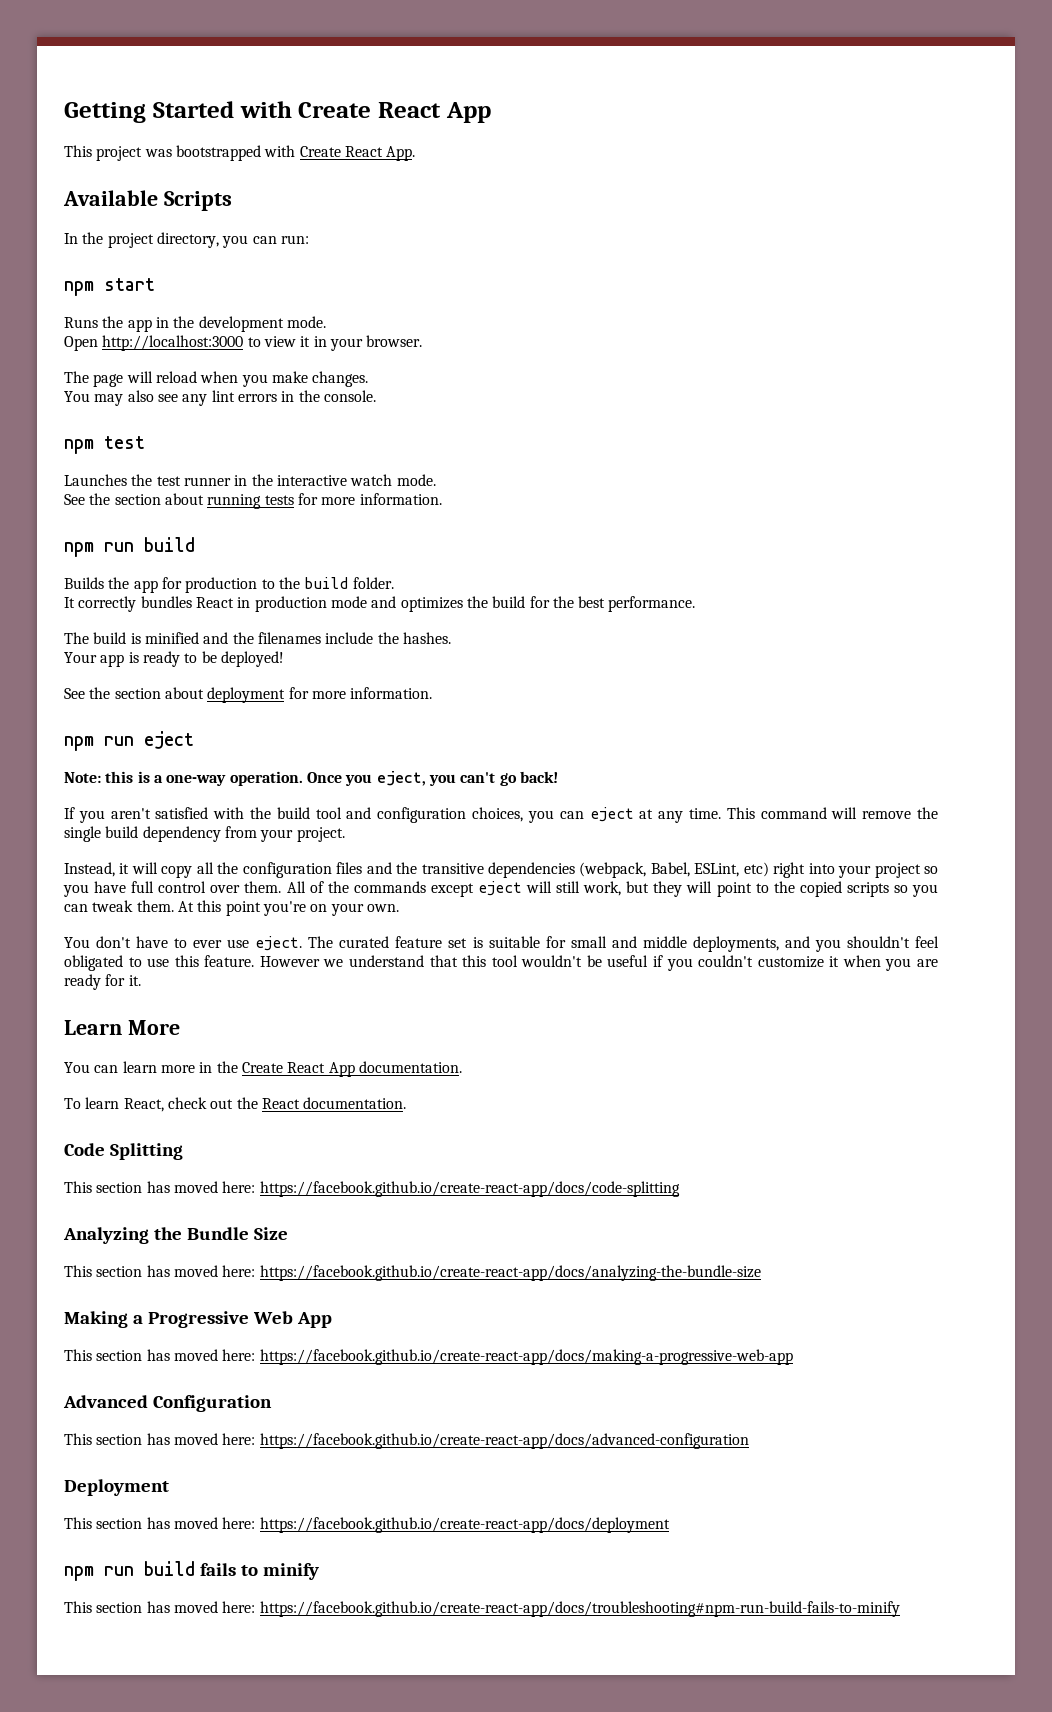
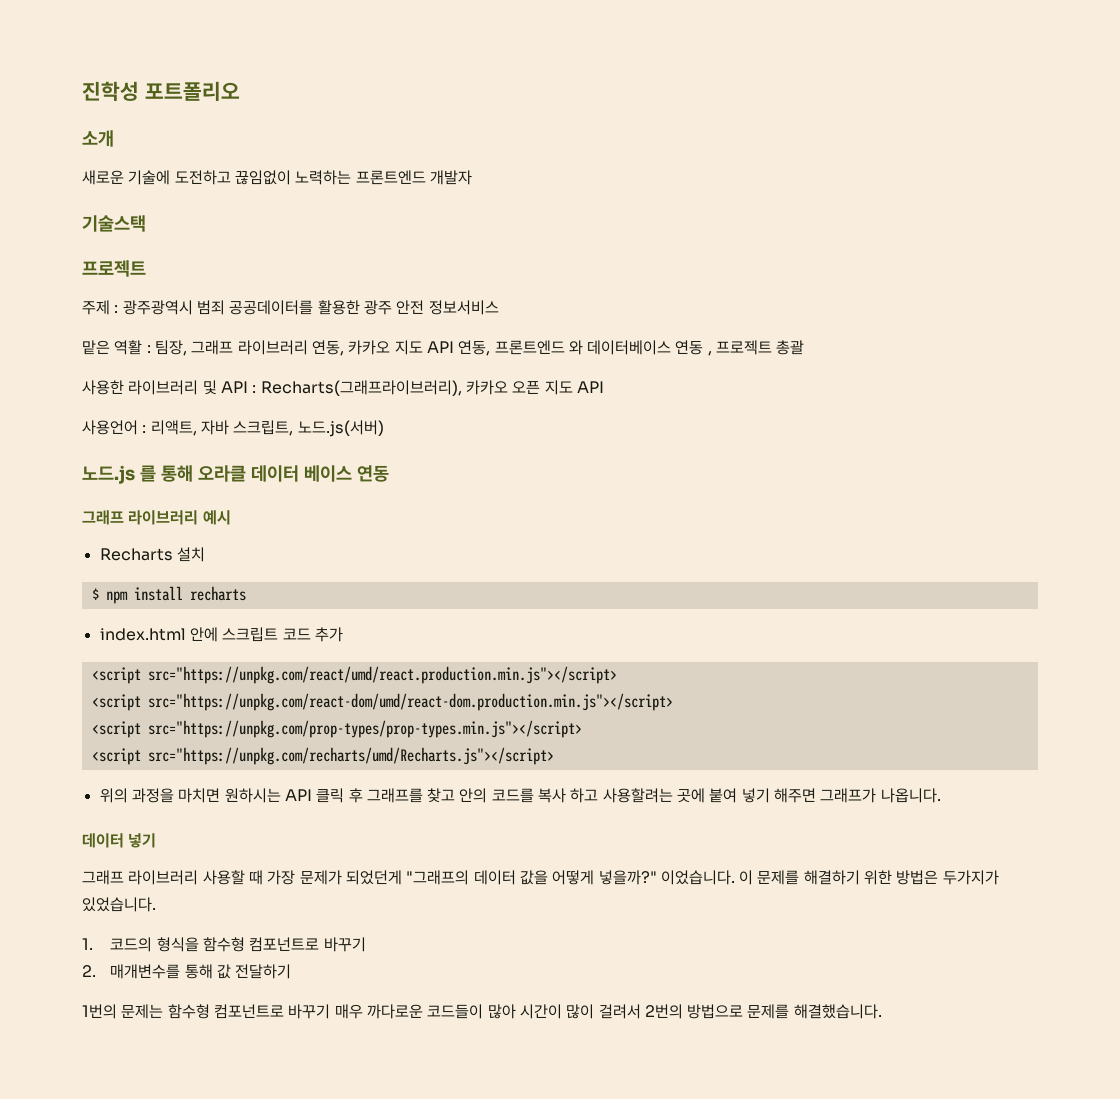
[64,101,491,123] [64,145,416,161] [63,190,232,211] [64,232,309,248] [64,278,155,296] [64,316,326,332] [64,335,423,351] [64,371,369,387] [64,390,376,406] [64,436,145,454] [64,474,436,486] [64,493,442,509] [64,537,195,557] [64,577,394,593] [64,596,696,612] [64,632,451,644] [64,651,284,667] [64,687,433,703] [64,731,194,751] [64,771,558,786] [64,807,939,823] [64,826,345,842] [64,862,939,878] [63,881,939,897] [64,900,399,916] [64,936,939,952] [64,955,938,971] [64,974,141,990] [64,1020,180,1035] [64,1061,462,1077] [64,1097,407,1112] [64,1143,183,1160] [64,1181,680,1197] [63,1227,288,1244] [64,1265,761,1281] [64,1311,332,1328] [64,1349,793,1365] [63,1395,272,1412] [64,1433,749,1449] [64,1479,169,1496] [64,1517,670,1533] [64,1561,319,1581] [64,1601,900,1617] Getting Started with Create React App // This project was bootstrapped with Create React App. // Available Scripts // In the project directory, you can run: // npm start // Runs the app in the development mode. // Open http://localhost:3000 to view it in your browser. // The page will reload when you make changes. // You may also see any lint errors in the console. // npm test // Launches the test runner in the interactive watch mode. // See the section about running tests for more information. // npm run build // Builds the app for production to the build folder. // It correctly bundles React in production mode and optimizes the build for the best performance. // The build is minified and the filenames include the hashes. // Your app is ready to be deployed! // See the section about deployment for more information. // npm run eject // Note: this is a one-way operation. Once you eject, you can't go back! // If you aren't satisfied with the build tool and configuration choices, you can eject at any time. This command will remove the single build dependency from your project. // Instead, it will copy all the configuration files and the transitive dependencies (webpack, Babel, ESLint, etc) right into your project so you have full control over them. All of the commands except eject will still work, but they will point to the copied scripts so you can tweak them. At this point you're on your own. // You don't have to ever use eject. The curated feature set is suitable for small and middle deployments, and you shouldn't feel obligated to use this feature. However we understand that this tool wouldn't be useful if you couldn't customize it when you are ready for it. // Learn More // You can learn more in the Create React App documentation. // To learn React, check out the React documentation. // Code Splitting // This section has moved here: https://facebook.github.io/create-react-app/docs/code-splitting // Analyzing the Bundle Size // This section has moved here: https://facebook.github.io/create-react-app/docs/analyzing-the-bundle-size // Making a Progressive Web App // This section has moved here: https://facebook.github.io/create-react-app/docs/making-a-progressive-web-app // Advanced Configuration // This section has moved here: https://facebook.github.io/create-react-app/docs/advanced-configuration // Deployment // This section has moved here: https://facebook.github.io/create-react-app/docs/deployment // npm run build fails to minify // This section has moved here: https://facebook.github.io/create-react-app/docs/troubleshooting#npm-run-build-fails-to-minify -> [82,81,240,101] [82,130,114,147] [82,170,472,185] [82,215,146,232] [82,260,146,277] [82,300,499,315] [82,340,805,356] [82,380,604,396] [82,420,384,437] [82,465,389,484] [82,510,231,525] [99,547,205,562] [91,586,246,604] [99,627,343,642] [91,666,617,684] [91,693,673,711] [91,720,582,738] [91,747,554,765] [99,788,941,803] [82,833,157,848] [82,870,999,885] [82,897,156,912] [82,937,366,952] [82,964,292,979] [82,1004,882,1019] 진학성 포트폴리오 // 소개 // 새로운 기술에 도전하고 끊임없이 노력하는 프론트엔드 개발자 // 기술스택 // 프로젝트 // 주제 : 광주광역시 범죄 공공데이터를 활용한 광주 안전 정보서비스 // 맡은 역활 : 팀장, 그래프 라이브러리 연동, 카카오 지도 API 연동, 프론트엔드 와 데이터베이스 연동 , 프로젝트 총괄 // 사용한 라이브러리 및 API : Recharts(그래프라이브러리), 카카오 오픈 지도 API // 사용언어 : 리액트, 자바 스크립트, 노드.js(서버) // 노드.js 를 통해 오라클 데이터 베이스 연동 // 그래프 라이브러리 예시 // Recharts 설치 // $ npm install recharts // index.html 안에 스크립트 코드 추가 // <script src="https://unpkg.com/react/umd/react.production.min.js"></script> // <script src="https://unpkg.com/react-dom/umd/react-dom.production.min.js"></script> // <script src="https://unpkg.com/prop-types/prop-types.min.js"></script> // <script src="https://unpkg.com/recharts/umd/Recharts.js"></script> // 위의 과정을 마치면 원하시는 API 클릭 후 그래프를 찾고 안의 코드를 복사 하고 사용할려는 곳에 붙여 넣기 해주면 그래프가 나옵니다. // 데이터 넣기 // 그래프 라이브러리 사용할 때 가장 문제가 되었던게 "그래프의 데이터 값을 어떻게 넣을까?" 이었습니다. 이 문제를 해결하기 위한 방법은 두가지가 있었습니다. // 1. 코드의 형식을 함수형 컴포넌트로 바꾸기 // 2. 매개변수를 통해 값 전달하기 // 1번의 문제는 함수형 컴포넌트로 바꾸기 매우 까다로운 코드들이 많아 시간이 많이 걸려서 2번의 방법으로 문제를 해결했습니다.

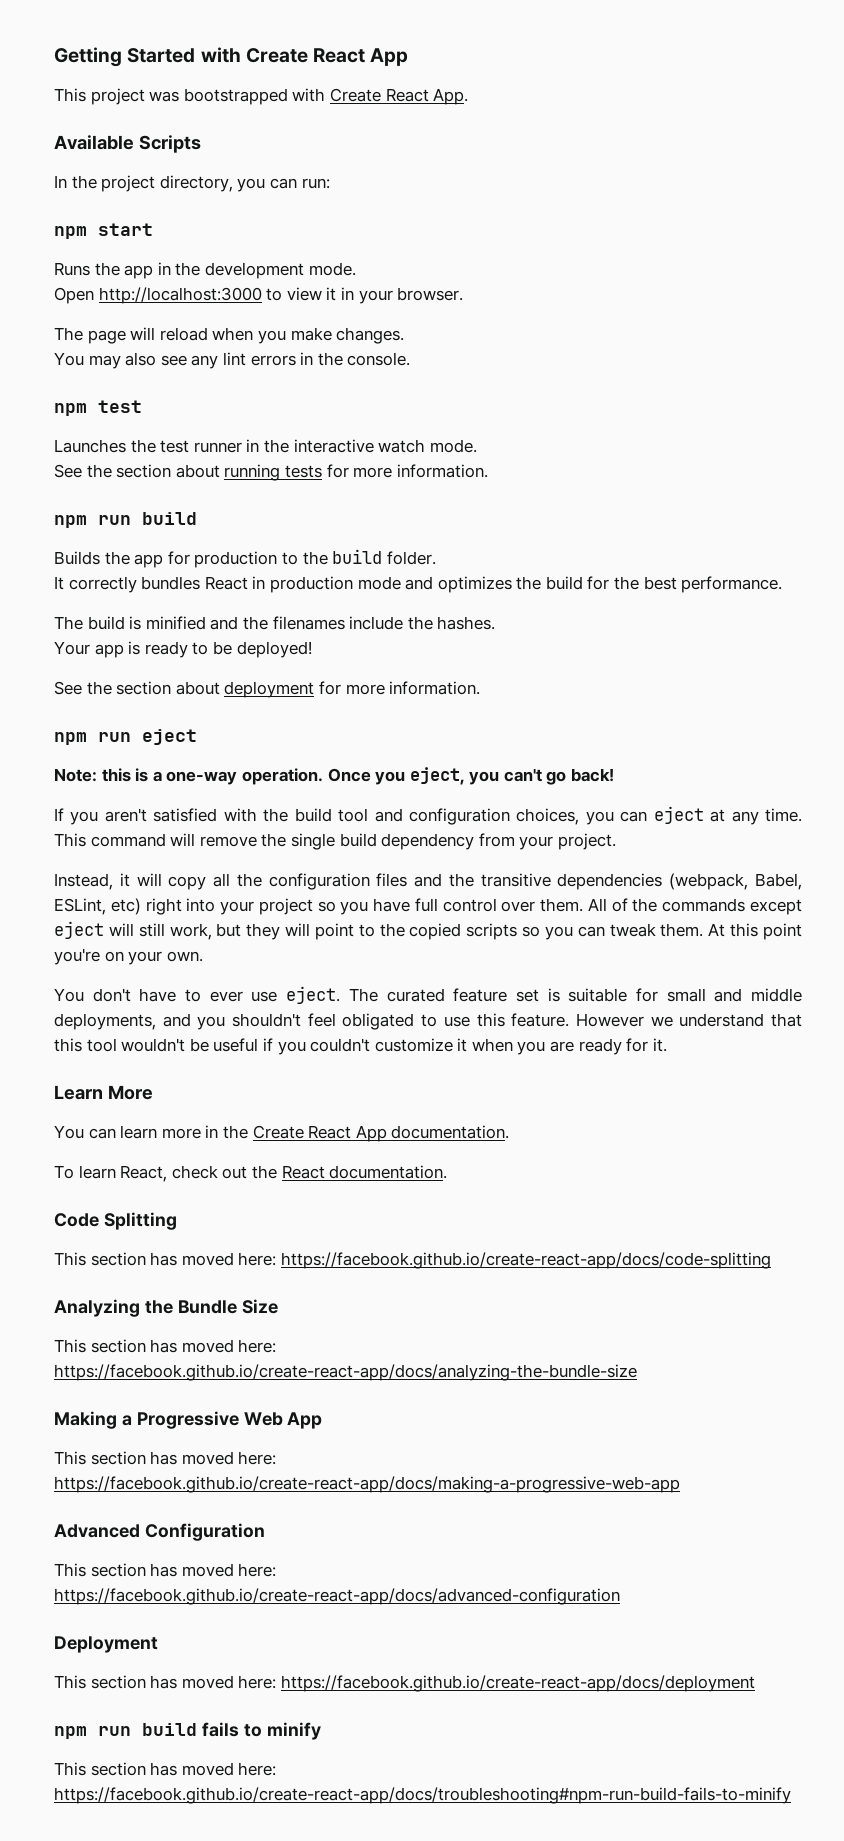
[82,81,240,101] [82,130,114,147] [82,170,472,185] [82,215,146,232] [82,260,146,277] [82,300,499,315] [82,340,805,356] [82,380,604,396] [82,420,384,437] [82,465,389,484] [82,510,231,525] [99,547,205,562] [91,586,246,604] [99,627,343,642] [91,666,617,684] [91,693,673,711] [91,720,582,738] [91,747,554,765] [99,788,941,803] [82,833,157,848] [82,870,999,885] [82,897,156,912] [82,937,366,952] [82,964,292,979] [82,1004,882,1019] 진학성 포트폴리오 // 소개 // 새로운 기술에 도전하고 끊임없이 노력하는 프론트엔드 개발자 // 기술스택 // 프로젝트 // 주제 : 광주광역시 범죄 공공데이터를 활용한 광주 안전 정보서비스 // 맡은 역활 : 팀장, 그래프 라이브러리 연동, 카카오 지도 API 연동, 프론트엔드 와 데이터베이스 연동 , 프로젝트 총괄 // 사용한 라이브러리 및 API : Recharts(그래프라이브러리), 카카오 오픈 지도 API // 사용언어 : 리액트, 자바 스크립트, 노드.js(서버) // 노드.js 를 통해 오라클 데이터 베이스 연동 // 그래프 라이브러리 예시 // Recharts 설치 // $ npm install recharts // index.html 안에 스크립트 코드 추가 // <script src="https://unpkg.com/react/umd/react.production.min.js"></script> // <script src="https://unpkg.com/react-dom/umd/react-dom.production.min.js"></script> // <script src="https://unpkg.com/prop-types/prop-types.min.js"></script> // <script src="https://unpkg.com/recharts/umd/Recharts.js"></script> // 위의 과정을 마치면 원하시는 API 클릭 후 그래프를 찾고 안의 코드를 복사 하고 사용할려는 곳에 붙여 넣기 해주면 그래프가 나옵니다. // 데이터 넣기 // 그래프 라이브러리 사용할 때 가장 문제가 되었던게 "그래프의 데이터 값을 어떻게 넣을까?" 이었습니다. 이 문제를 해결하기 위한 방법은 두가지가 있었습니다. // 1. 코드의 형식을 함수형 컴포넌트로 바꾸기 // 2. 매개변수를 통해 값 전달하기 // 1번의 문제는 함수형 컴포넌트로 바꾸기 매우 까다로운 코드들이 많아 시간이 많이 걸려서 2번의 방법으로 문제를 해결했습니다. -> [54,47,409,67] [54,88,469,105] [54,135,201,153] [54,175,330,192] [54,223,153,239] [54,262,356,279] [54,287,464,304] [54,327,405,344] [54,352,411,369] [54,400,142,416] [54,439,477,453] [54,464,488,481] [54,512,197,528] [54,549,436,568] [54,576,783,593] [54,616,496,630] [54,641,312,658] [54,681,481,698] [54,729,197,745] [54,767,615,785] [54,806,802,825] [54,833,616,850] [54,873,802,890] [54,898,802,915] [54,921,803,940] [54,948,203,965] [54,986,802,1004] [54,1013,802,1030] [54,1038,667,1055] [54,1085,153,1100] [54,1125,510,1142] [54,1165,448,1182] [54,1212,177,1230] [54,1252,771,1269] [54,1299,278,1317] [54,1339,277,1353] [54,1364,637,1381] [54,1411,323,1429] [54,1451,277,1465] [54,1476,680,1493] [54,1523,265,1541] [54,1563,277,1577] [54,1588,620,1605] [54,1636,158,1653] [54,1675,755,1692] [54,1722,321,1740] [54,1762,277,1776] [54,1787,791,1804] Getting Started with Create React App // This project was bootstrapped with Create React App. // Available Scripts // In the project directory, you can run: // npm start // Runs the app in the development mode. // Open http://localhost:3000 to view it in your browser. // The page will reload when you make changes. // You may also see any lint errors in the console. // npm test // Launches the test runner in the interactive watch mode. // See the section about running tests for more information. // npm run build // Builds the app for production to the build folder. // It correctly bundles React in production mode and optimizes the build for the best performance. // The build is minified and the filenames include the hashes. // Your app is ready to be deployed! // See the section about deployment for more information. // npm run eject // Note: this is a one-way operation. Once you eject, you can't go back! // If you aren't satisfied with the build tool and configuration choices, you can eject at any time. This command will remove the single build dependency from your project. // Instead, it will copy all the configuration files and the transitive dependencies (webpack, Babel, ESLint, etc) right into your project so you have full control over them. All of the commands except eject will still work, but they will point to the copied scripts so you can tweak them. At this point you're on your own. // You don't have to ever use eject. The curated feature set is suitable for small and middle deployments, and you shouldn't feel obligated to use this feature. However we understand that this tool wouldn't be useful if you couldn't customize it when you are ready for it. // Learn More // You can learn more in the Create React App documentation. // To learn React, check out the React documentation. // Code Splitting // This section has moved here: https://facebook.github.io/create-react-app/docs/code-splitting // Analyzing the Bundle Size // This section has moved here: https://facebook.github.io/create-react-app/docs/analyzing-the-bundle-size // Making a Progressive Web App // This section has moved here: https://facebook.github.io/create-react-app/docs/making-a-progressive-web-app // Advanced Configuration // This section has moved here: https://facebook.github.io/create-react-app/docs/advanced-configuration // Deployment // This section has moved here: https://facebook.github.io/create-react-app/docs/deployment // npm run build fails to minify // This section has moved here: https://facebook.github.io/create-react-app/docs/troubleshooting#npm-run-build-fails-to-minify

